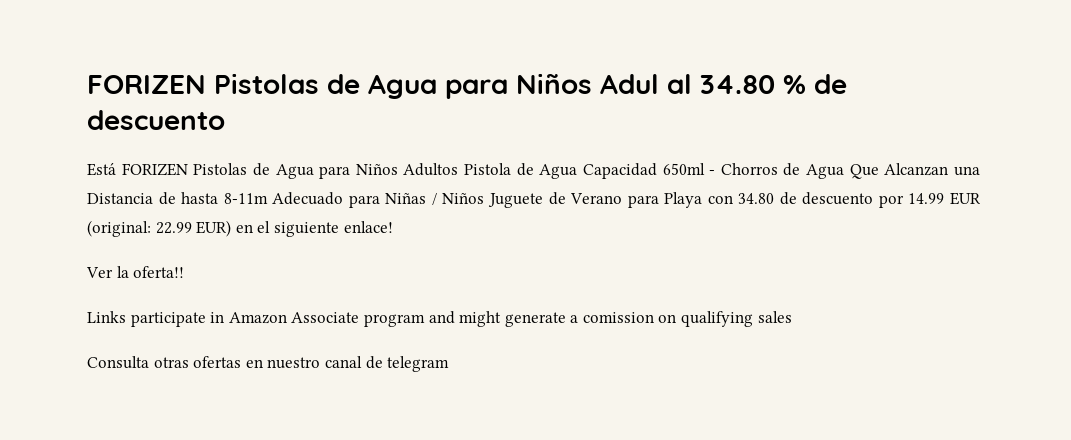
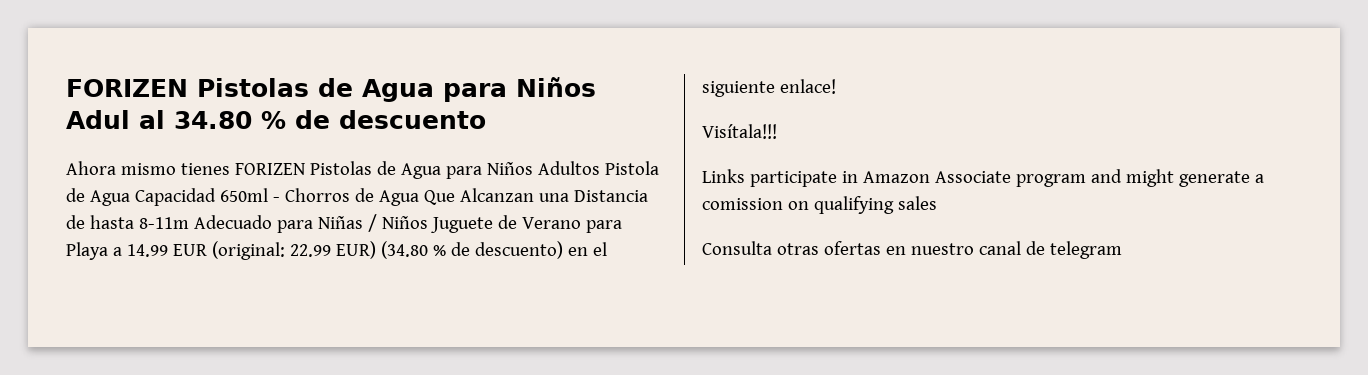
[87,163,116,176] Está -> [66,161,230,175] Ahora mismo tienes
[707,192,904,208] con 34.80 de descuento por -> [112,247,122,256] a
(232, 228) none -> [380,241,563,259] (34.80 % de descuento)
[86,266,185,278] Ver la oferta!! -> [702,124,777,139] Visítala!!!

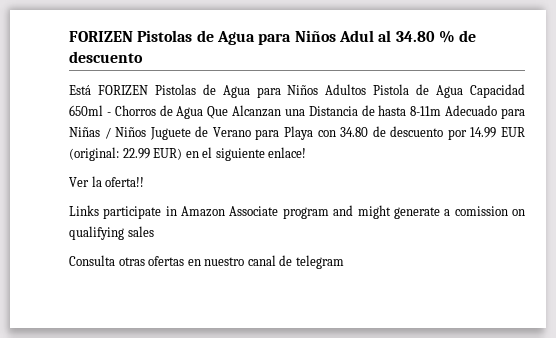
[66,161,230,175] Ahora mismo tienes -> [69,85,91,95] Está
[112,247,122,256] a -> [317,126,467,140] con 34.80 de descuento por
[380,241,563,259] (34.80 % de descuento) -> (183, 154) none
[702,124,777,139] Visítala!!! -> [69,176,145,187] Ver la oferta!!

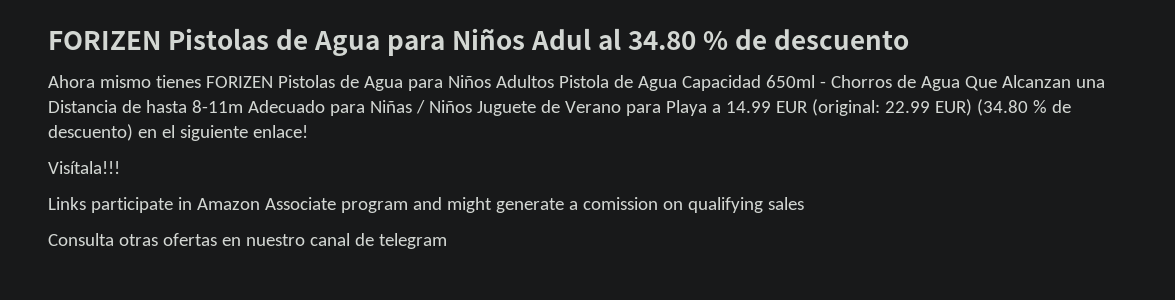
[69,85,91,95] Está -> [48,75,201,88] Ahora mismo tienes
[317,126,467,140] con 34.80 de descuento por -> [711,104,721,113] a
(183, 154) none -> [976,99,1071,116] [48,124,133,141] (34.80 % de descuento)
[69,176,145,187] Ver la oferta!! -> [48,161,120,174] Visítala!!!

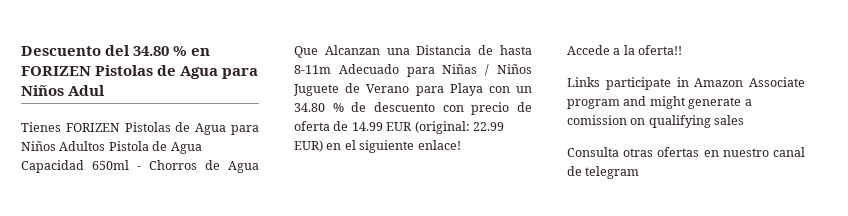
(48, 40) none -> [21,45,211,56] Descuento del 34.80 % en
[598,28,910,50] [48,75,201,88] al 34.80 % de descuento // Ahora mismo tienes -> [21,122,61,132] // Tienes
[711,104,721,113] a -> [488,86,532,93] [294,102,532,115] [294,121,349,131] con un 34.80 % de descuento con precio de oferta de
[976,99,1071,116] [48,124,133,141] (34.80 % de descuento) -> (323, 146) none
[48,161,120,174] Visítala!!! -> [567,45,683,55] Accede a la oferta!!

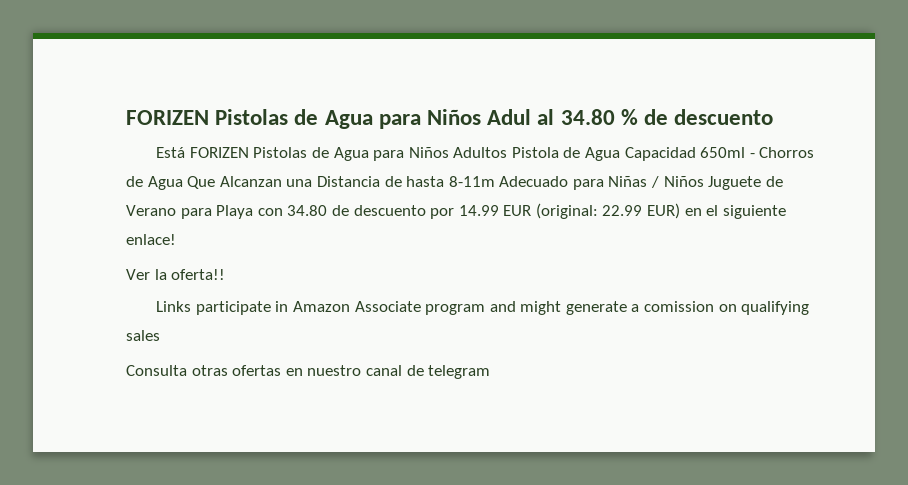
[21,45,211,56] Descuento del 34.80 % en -> (126, 117) none
[21,122,61,132] // Tienes -> [537,109,774,125] [156,147,186,158] al 34.80 % de descuento // Está
[516,86,532,93] [294,102,532,115] [294,121,349,131] un 34.80 % de descuento con precio de oferta de -> [287,205,455,219] 34.80 de descuento por
[567,45,621,55] Accede a -> [126,269,150,280] Ver

